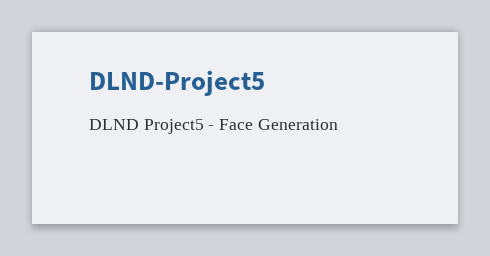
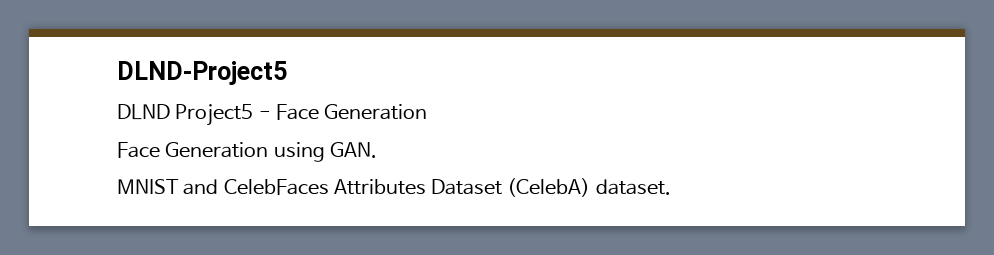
(338, 124) none -> [117,142,377,162] [117,178,671,197] // Face Generation using GAN. // MNIST and CelebFaces Attributes Dataset (CelebA) dataset.

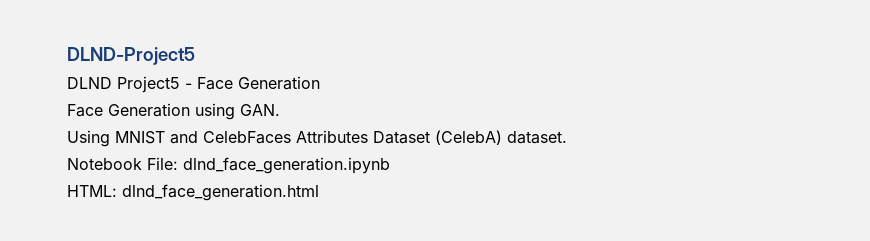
(377, 150) none -> [67,130,110,147] Using
(671, 187) none -> [67,157,390,174] [67,184,319,201] // Notebook File: dlnd_face_generation.ipynb // HTML: dlnd_face_generation.html

